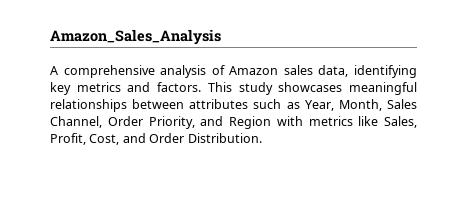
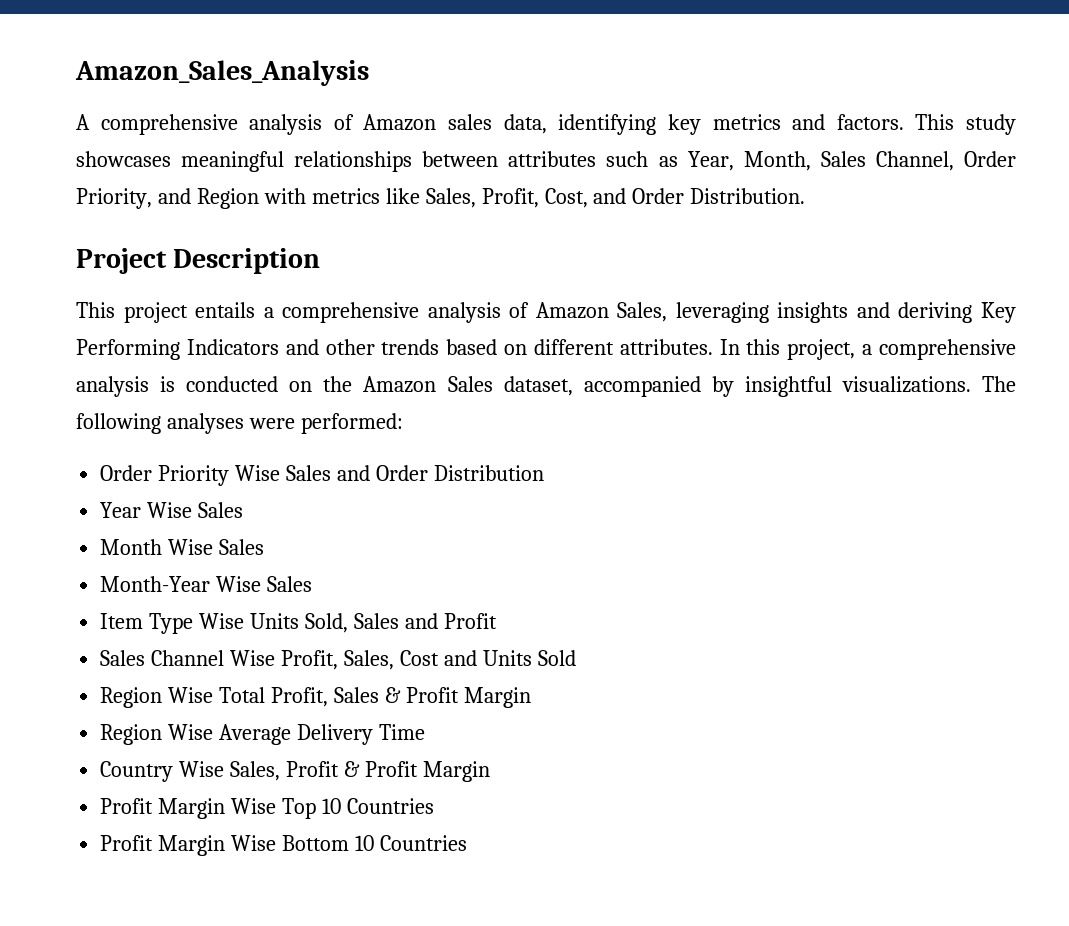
(262, 138) none -> [76,248,321,274] [76,302,1017,323] [76,339,1016,360] [76,376,1017,397] [76,413,403,434] [100,465,544,486] [100,502,244,518] [100,539,265,555] [100,576,313,592] [100,613,497,634] [100,650,576,670] [100,687,531,708] [100,724,425,745] [100,761,490,782] [100,798,434,819] [100,835,467,856] // Project Description // This project entails a comprehensive analysis of Amazon Sales, leveraging insights and deriving Key Performing Indicators and other trends based on different attributes. In this project, a comprehensive analysis is conducted on the Amazon Sales dataset, accompanied by insightful visualizations. The following analyses were performed: // Order Priority Wise Sales and Order Distribution // Year Wise Sales // Month Wise Sales // Month-Year Wise Sales // Item Type Wise Units Sold, Sales and Profit // Sales Channel Wise Profit, Sales, Cost and Units Sold // Region Wise Total Profit, Sales & Profit Margin // Region Wise Average Delivery Time // Country Wise Sales, Profit & Profit Margin // Profit Margin Wise Top 10 Countries // Profit Margin Wise Bottom 10 Countries

